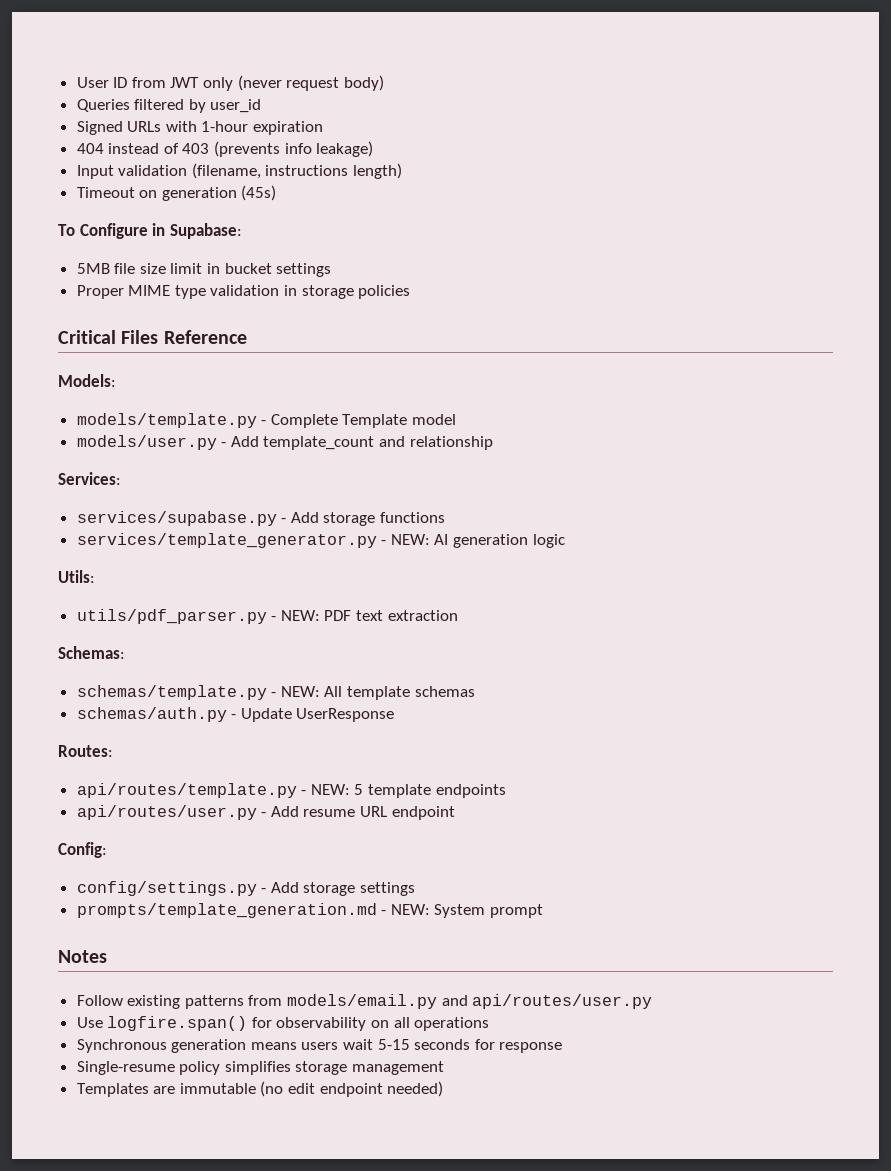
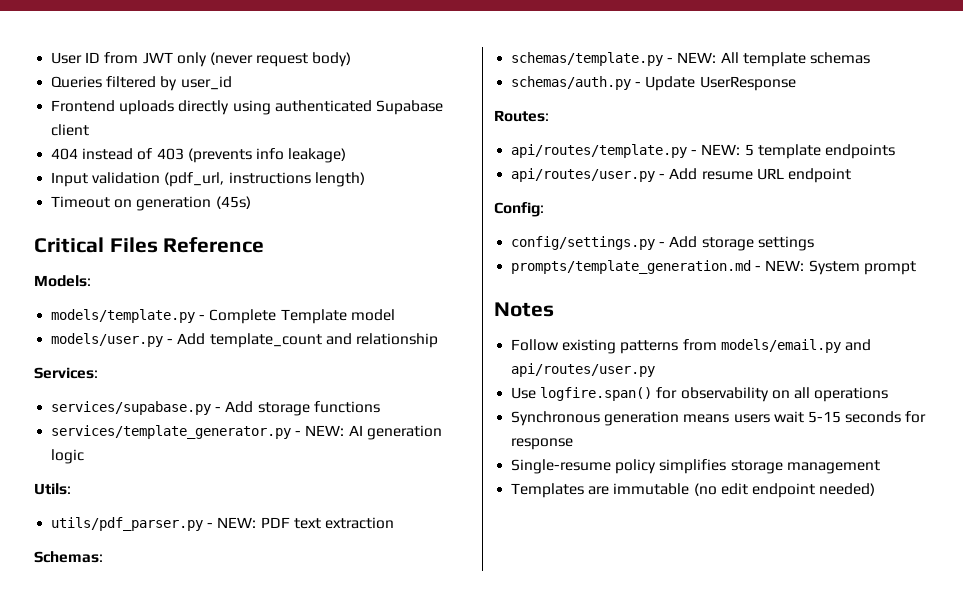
[76,121,324,135] Signed URLs with 1-hour expiration -> [51,100,443,115] [51,124,90,136] Frontend uploads directly using authenticated Supabase client
[191,163,261,179] (filename, -> [164,172,225,187] (pdf_url,
[58,223,242,239] [76,263,332,277] [76,285,411,299] // To Configure in Supabase: // 5MB file size limit in bucket settings // Proper MIME type validation in storage policies -> (251, 202) none

